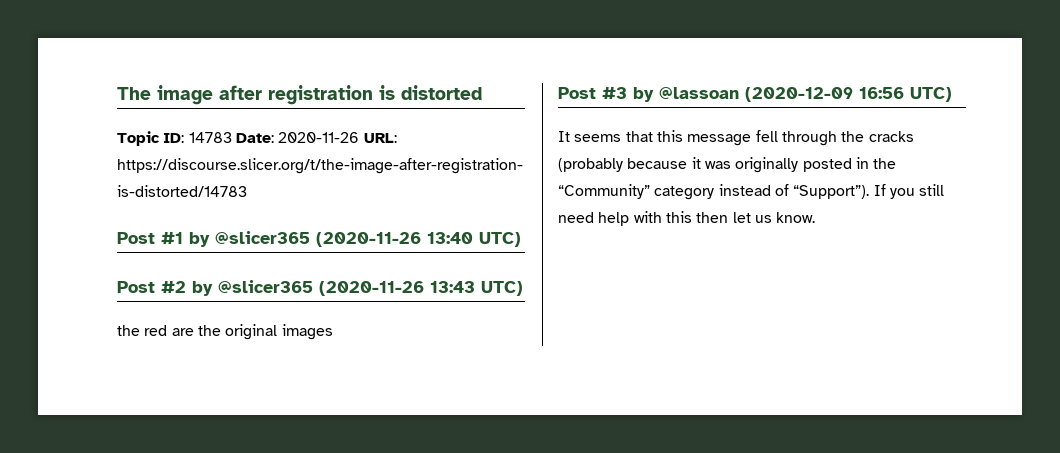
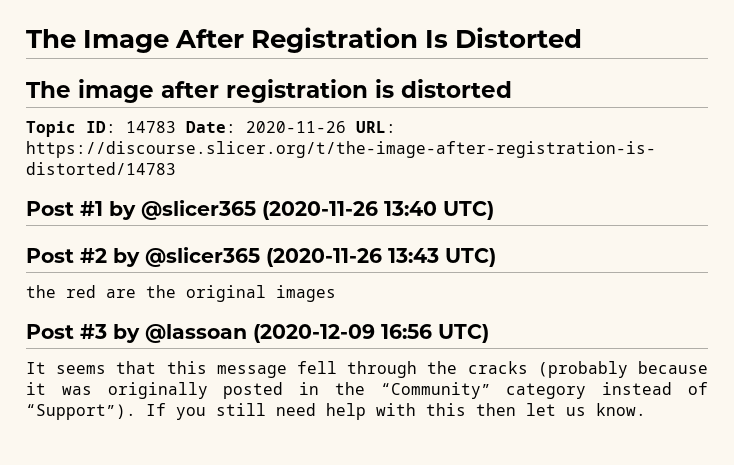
[117,87,151,100] The -> [26,27,583,53] [26,81,71,98] The Image After Registration Is Distorted // The

